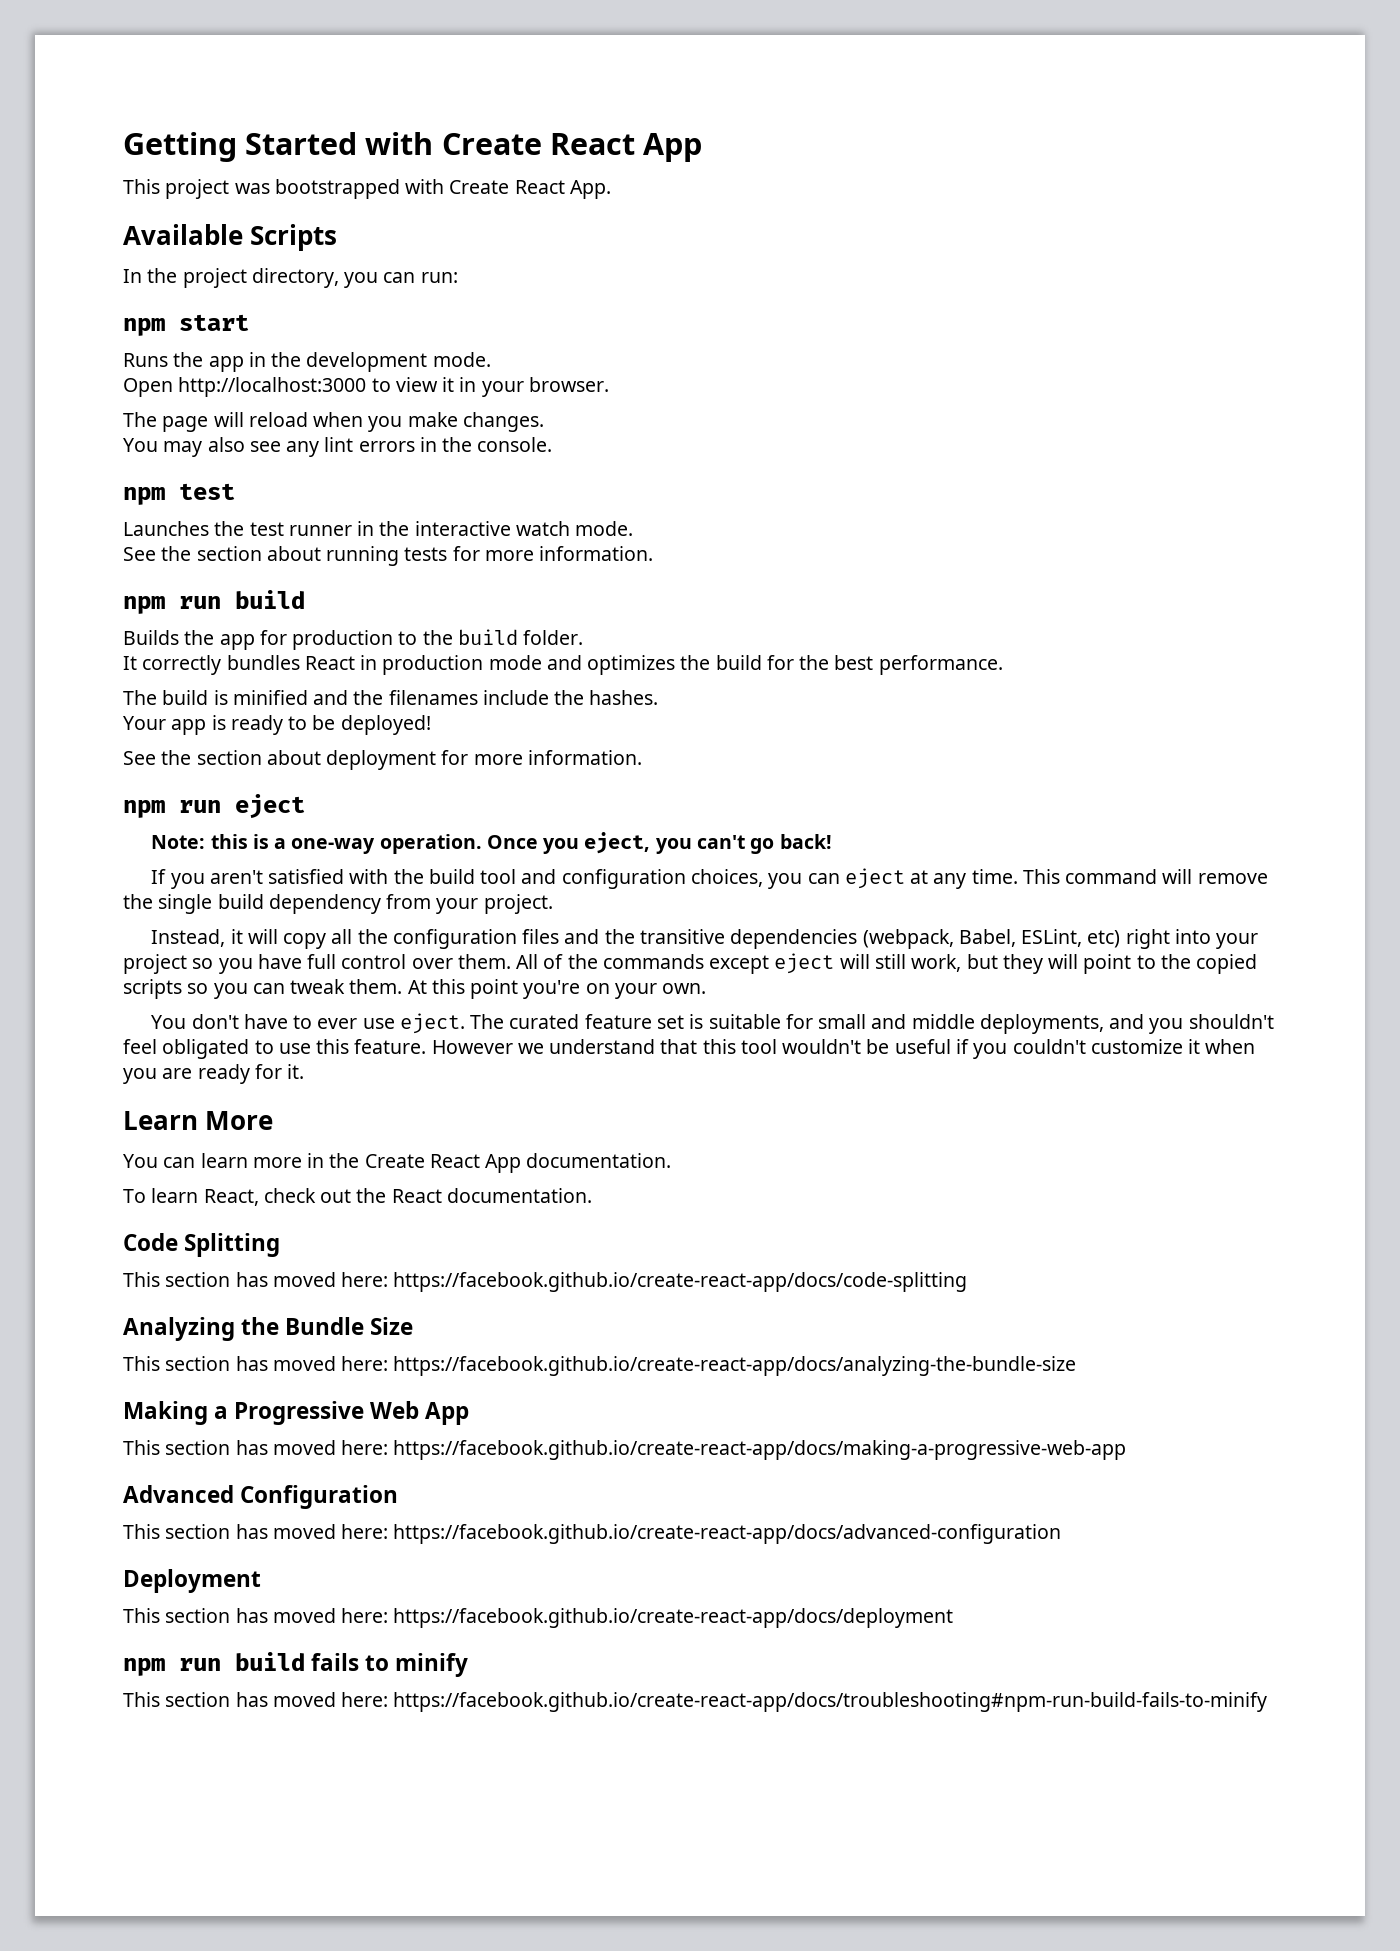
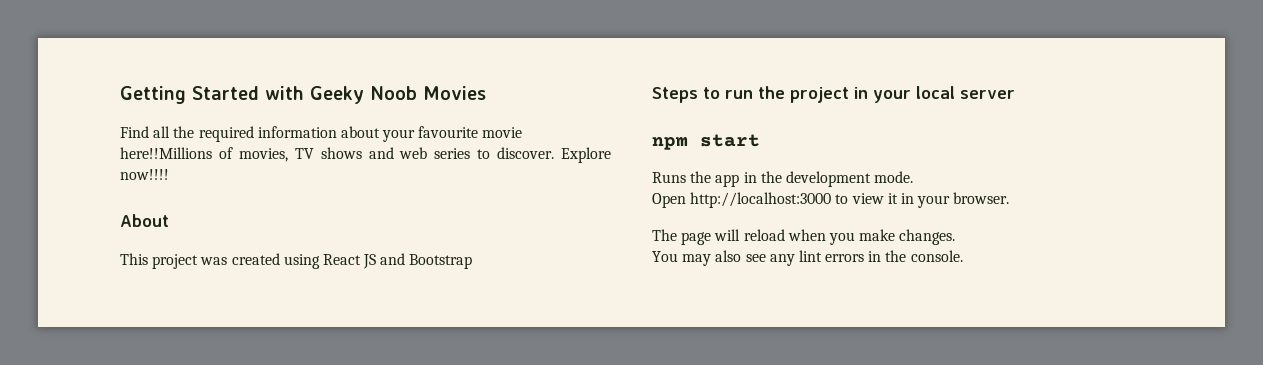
[441,133,703,162] [123,179,611,199] [123,224,338,251] [123,268,458,288] Create React App // This project was bootstrapped with Create React App. // Available Scripts // In the project directory, you can run: -> [310,86,486,104] [120,126,523,142] [120,147,611,163] [120,169,169,180] [120,214,169,227] [120,253,473,269] [652,86,1015,103] Geeky Noob Movies // Find all the required information about your favourite movie here!!Millions of movies, TV shows and web series to discover. Explore now!!!! // About // This project was created using React JS and Bootstrap // Steps to run the project in your local server
[123,483,235,505] [123,521,634,536] [123,546,654,566] [123,590,305,614] [123,629,584,650] [123,655,1003,675] [123,690,659,705] [123,715,431,735] [123,750,642,770] [123,794,305,819] [151,832,832,854] [151,868,1268,889] [123,894,553,914] [151,929,1259,949] [123,953,1258,974] [123,979,707,999] [151,1013,1274,1034] [123,1039,1256,1059] [123,1064,305,1084] [123,1111,274,1130] [123,1153,672,1173] [123,1188,592,1206] [123,1233,281,1257] [123,1272,968,1292] [123,1317,414,1341] [123,1356,1077,1376] [123,1401,470,1425] [123,1440,1127,1460] [123,1485,399,1509] [123,1524,1062,1544] [123,1569,261,1593] [123,1608,954,1628] [123,1652,469,1677] [123,1692,1268,1712] // npm test // Launches the test runner in the interactive watch mode. // See the section about running tests for more information. // npm run build // Builds the app for production to the build folder. // It correctly bundles React in production mode and optimizes the build for the best performance. // The build is minified and the filenames include the hashes. // Your app is ready to be deployed! // See the section about deployment for more information. // npm run eject // Note: this is a one-way operation. Once you eject, you can't go back! // If you aren't satisfied with the build tool and configuration choices, you can eject at any time. This command will remove the single build dependency from your project. // Instead, it will copy all the configuration files and the transitive dependencies (webpack, Babel, ESLint, etc) right into your project so you have full control over them. All of the commands except eject will still work, but they will point to the copied scripts so you can tweak them. At this point you're on your own. // You don't have to ever use eject. The curated feature set is suitable for small and middle deployments, and you shouldn't feel obligated to use this feature. However we understand that this tool wouldn't be useful if you couldn't customize it when you are ready for it. // Learn More // You can learn more in the Create React App documentation. // To learn React, check out the React documentation. // Code Splitting // This section has moved here: https://facebook.github.io/create-react-app/docs/code-splitting // Analyzing the Bundle Size // This section has moved here: https://facebook.github.io/create-react-app/docs/analyzing-the-bundle-size // Making a Progressive Web App // This section has moved here: https://facebook.github.io/create-react-app/docs/making-a-progressive-web-app // Advanced Configuration // This section has moved here: https://facebook.github.io/create-react-app/docs/advanced-configuration // Deployment // This section has moved here: https://facebook.github.io/create-react-app/docs/deployment // npm run build fails to minify // This section has moved here: https://facebook.github.io/create-react-app/docs/troubleshooting#npm-run-build-fails-to-minify -> (963, 256) none

